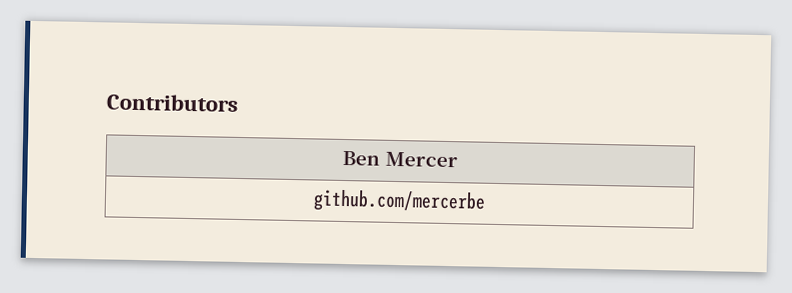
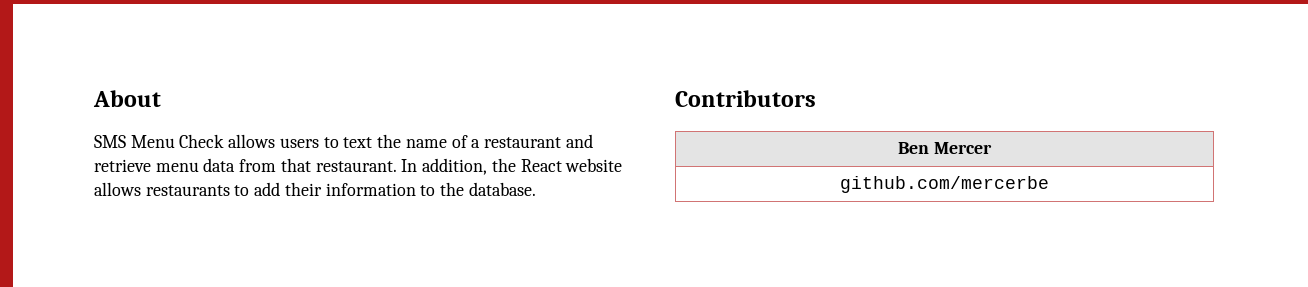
(106, 102) none -> [93,90,161,107] [94,134,593,148] [94,158,623,175] [94,182,536,196] About // SMS Menu Check allows users to text the name of a restaurant and retrieve menu data from that restaurant. In addition, the React website allows restaurants to add their information to the database. //

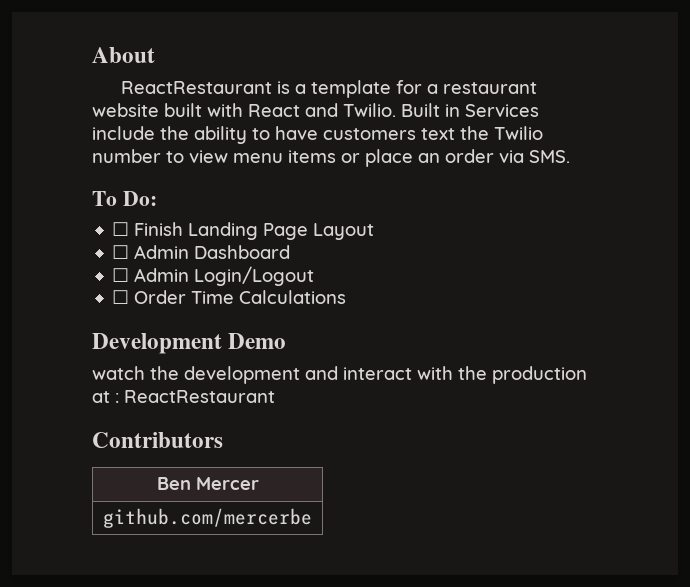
[94,134,593,148] [94,158,623,175] [94,182,536,196] SMS Menu Check allows users to text the name of a restaurant and retrieve menu data from that restaurant. In addition, the React website allows restaurants to add their information to the database. -> [120,80,537,98] [92,103,539,117] [92,126,543,144] [92,149,570,167] [92,191,157,206] [112,222,375,240] [112,245,291,259] [112,266,315,286] [112,290,347,304] [92,333,287,354] [92,366,587,384] [92,390,275,403] ReactRestaurant is a template for a restaurant website built with React and Twilio. Built in Services include the ability to have customers text the Twilio number to view menu items or place an order via SMS. // To Do: // ☐ Finish Landing Page Layout // ☐ Admin Dashboard // ☐ Admin Login/Logout // ☐ Order Time Calculations // Development Demo // watch the development and interact with the production at : ReactRestaurant

